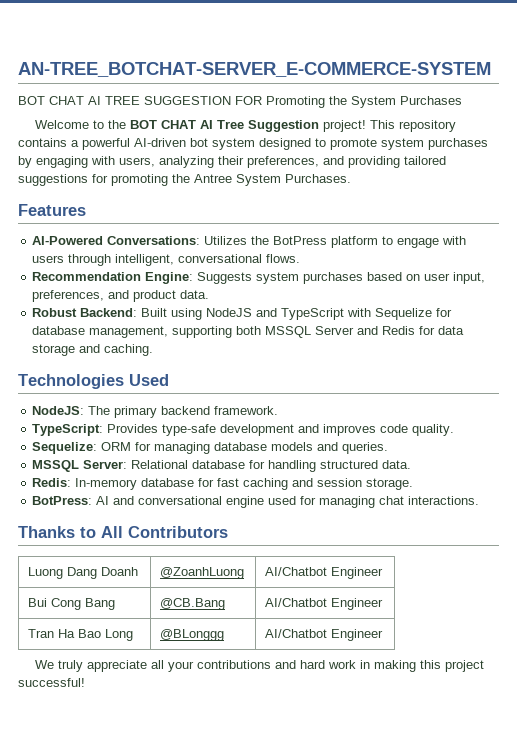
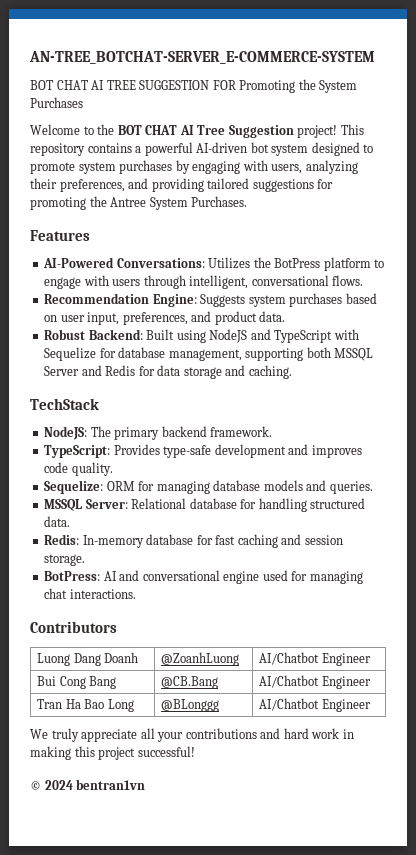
[18,374,169,389] Technologies Used -> [30,398,99,410] TechStack
[18,526,123,538] Thanks to All -> (136, 594) none
(85, 682) none -> [30,779,146,790] // © 2024 bentran1vn

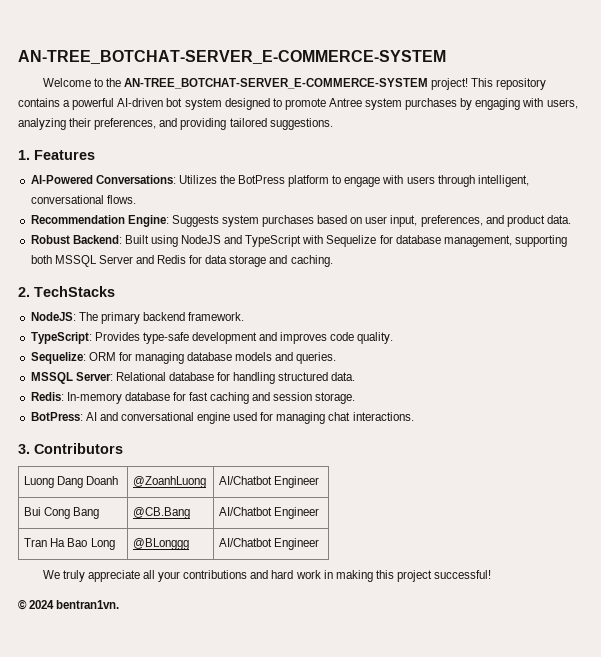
[30,79,358,93] [30,97,83,108] [30,124,294,138] BOT CHAT AI TREE SUGGESTION FOR Promoting the System Purchases // Welcome to the BOT CHAT AI Tree Suggestion -> [42,78,428,89] Welcome to the AN-TREE_BOTCHAT-SERVER_E-COMMERCE-SYSTEM
(75, 168) none -> [328,98,362,107] Antree
[252,179,334,192] [30,196,248,210] suggestions for promoting the Antree System Purchases. // -> [269,118,333,130] [18,150,30,160] suggestions. // 1.
[30,398,99,410] TechStack -> [18,286,115,297] 2. TechStacks
(136, 594) none -> [18,444,30,454] 3.
[76,779,146,790] bentran1vn -> [56,600,120,609] bentran1vn.

